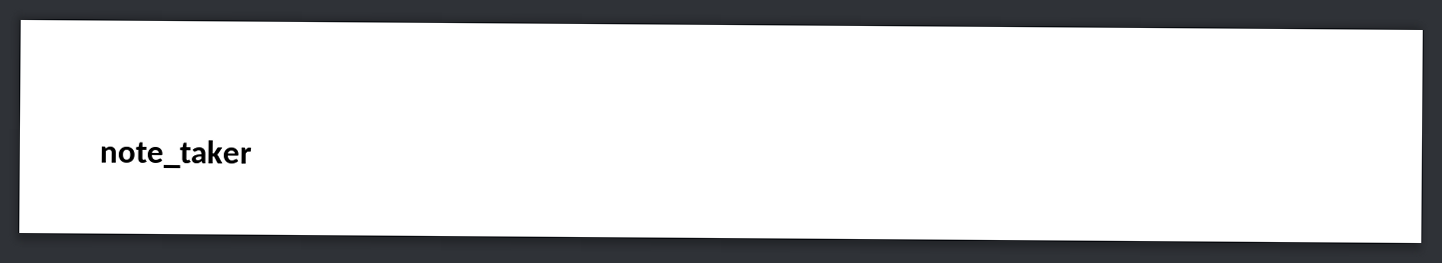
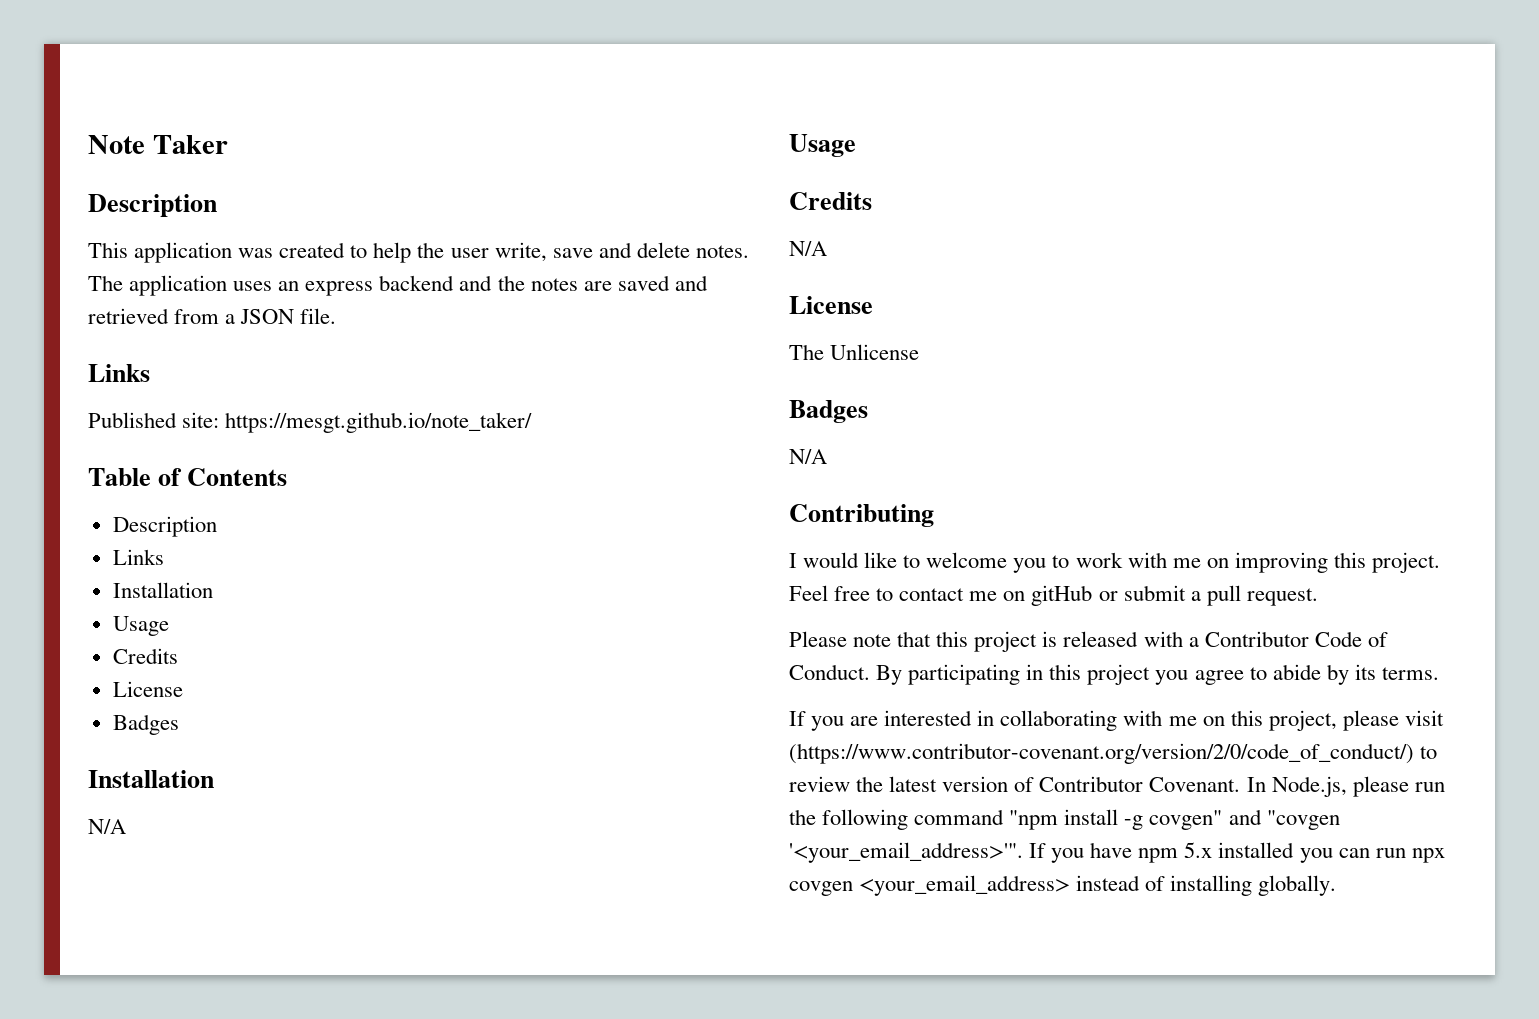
[99,139,252,169] note_taker -> [88,135,228,154] [88,194,217,217] [88,242,749,263] [88,275,708,296] [88,308,337,324] [88,364,150,382] [88,412,533,433] [88,468,288,486] [112,516,217,537] [112,549,164,565] [112,582,213,598] [112,616,169,636] [112,648,178,664] [112,681,183,697] [112,714,179,735] [88,770,214,788] [88,819,126,834] [789,134,856,157] [789,192,872,210] [789,241,827,256] [789,296,873,314] [789,344,920,360] [789,400,868,423] [789,449,827,464] [789,504,934,527] [789,552,1440,573] [789,585,1318,606] [789,631,1388,652] [789,664,1439,685] [789,710,1444,731] [789,743,1438,764] [789,776,1445,797] [789,809,1340,830] [789,842,1445,863] [789,875,1337,896] Note Taker // Description // This application was created to help the user write, save and delete notes. The application uses an express backend and the notes are saved and retrieved from a JSON file. // Links // Published site: https://mesgt.github.io/note_taker/ // Table of Contents // Description // Links // Installation // Usage // Credits // License // Badges // Installation // N/A // Usage // Credits // N/A // License // The Unlicense // Badges // N/A // Contributing // I would like to welcome you to work with me on improving this project. Feel free to contact me on gitHub or submit a pull request. // Please note that this project is released with a Contributor Code of Conduct. By participating in this project you agree to abide by its terms. // If you are interested in collaborating with me on this project, please visit (https://www.contributor-covenant.org/version/2/0/code_of_conduct/) to review the latest version of Contributor Covenant. In Node.js, please run the following command "npm install -g covgen" and "covgen '<your_email_address>'". If you have npm 5.x installed you can run npx covgen <your_email_address> instead of installing globally.

